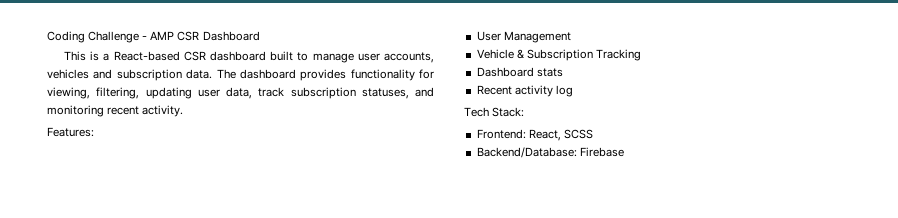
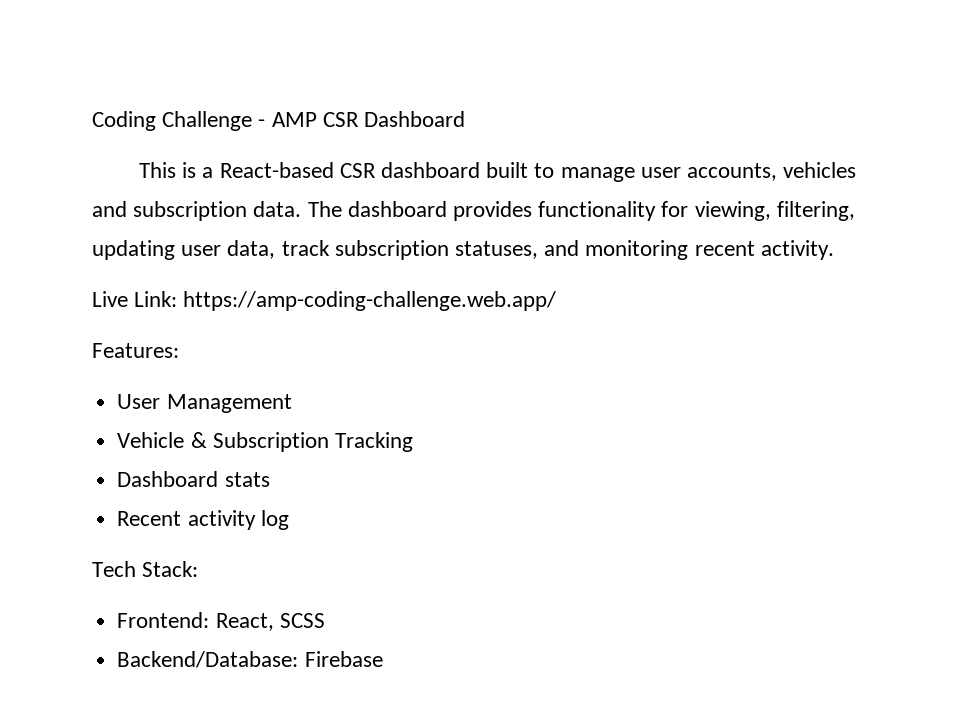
(184, 111) none -> [92,291,557,311] // Live Link: https://amp-coding-challenge.web.app/

